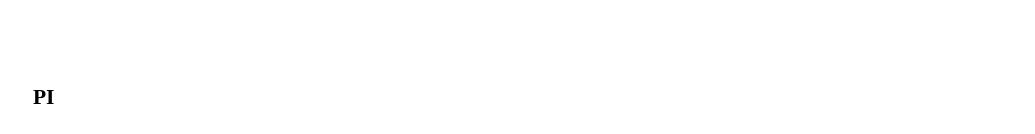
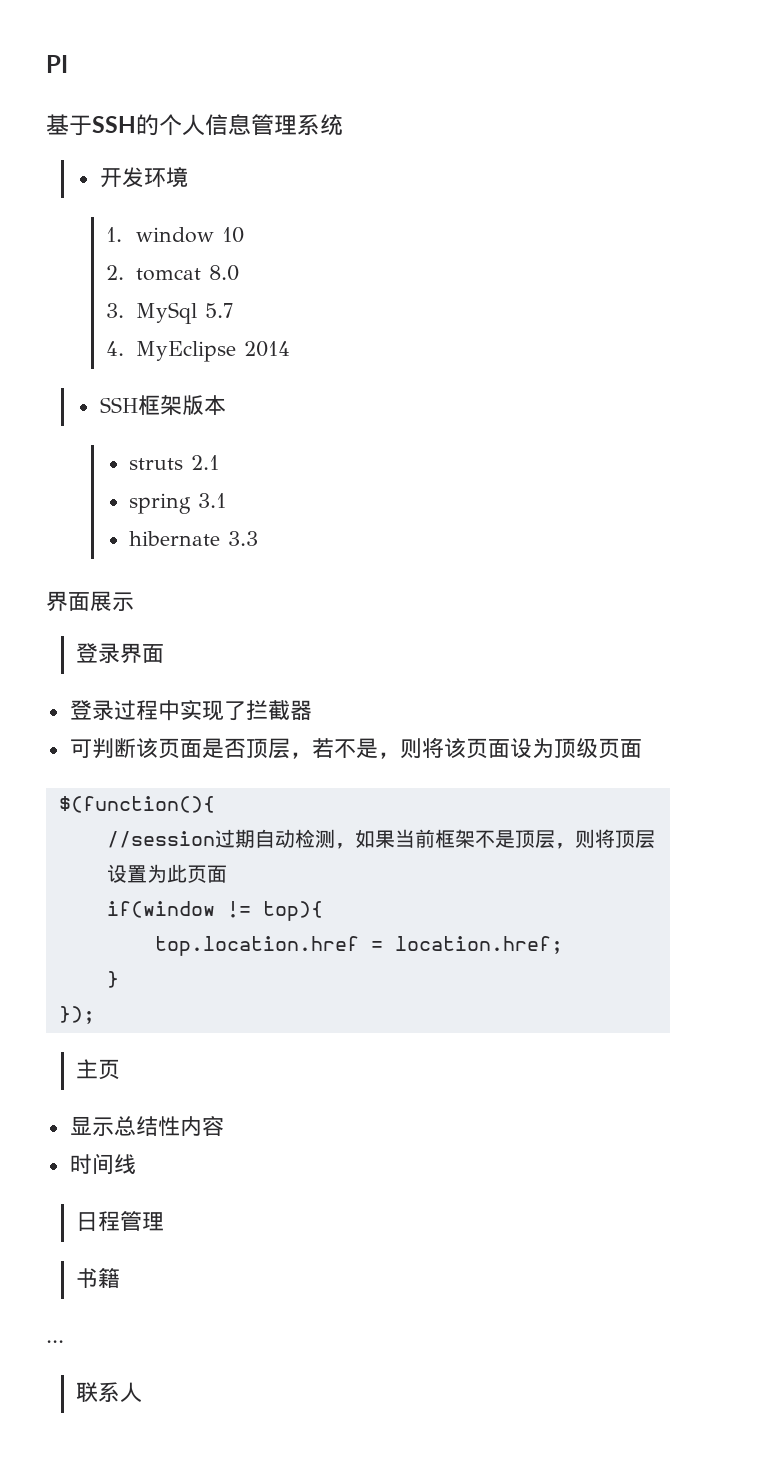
(54, 97) none -> [46,114,343,136] [99,167,188,188] [105,227,244,243] [105,265,239,281] [105,302,233,324] [105,341,290,362] [99,395,226,416] [129,455,220,470] [129,493,227,514] [129,531,259,546] [46,591,134,612] [75,643,164,664] [69,700,312,721] [69,737,642,759] [58,796,215,813] [106,829,655,849] [106,864,227,883] [106,901,323,921] [154,936,563,956] [106,971,119,988] [58,1006,95,1024] [75,1059,120,1080] [69,1116,224,1136] [69,1153,136,1175] [75,1211,164,1231] [75,1268,120,1288] [46,1340,64,1343] [75,1382,142,1402] // 基于SSH的个人信息管理系统 // 开发环境 // 1. window 10 // 2. tomcat 8.0 // 3. MySql 5.7 // 4. MyEclipse 2014 // SSH框架版本 // struts 2.1 // spring 3.1 // hibernate 3.3 // 界面展示 // 登录界面 // 登录过程中实现了拦截器 // 可判断该页面是否顶层，若不是，则将该页面设为顶级页面 // $(function(){ // //session过期自动检测，如果当前框架不是顶层，则将顶层设置为此页面 // if(window != top){ // top.location.href = location.href; // } // }); // 主页 // 显示总结性内容 // 时间线 // 日程管理 // 书籍 // ... // 联系人

